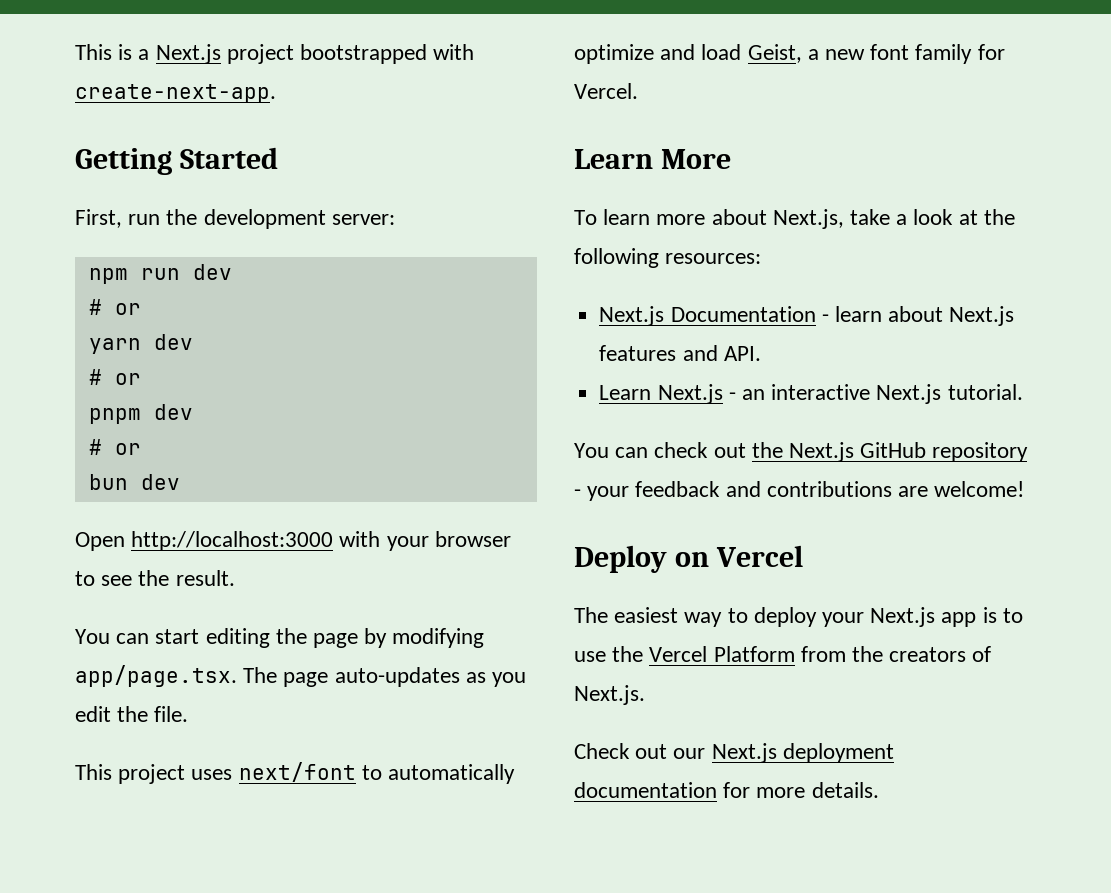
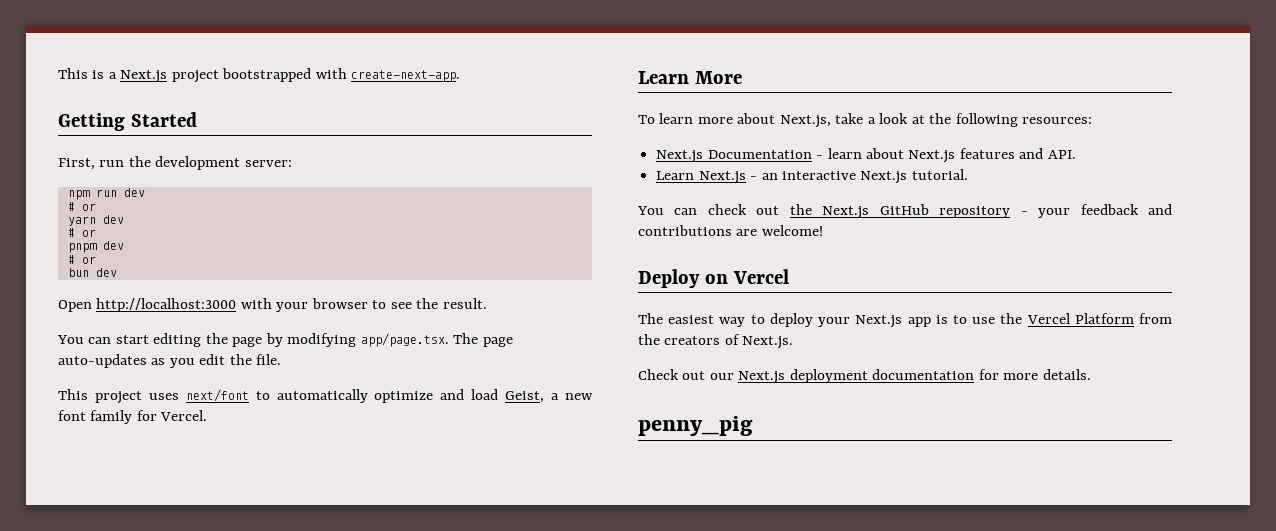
(879, 790) none -> [638,416,753,436] // penny_pig

